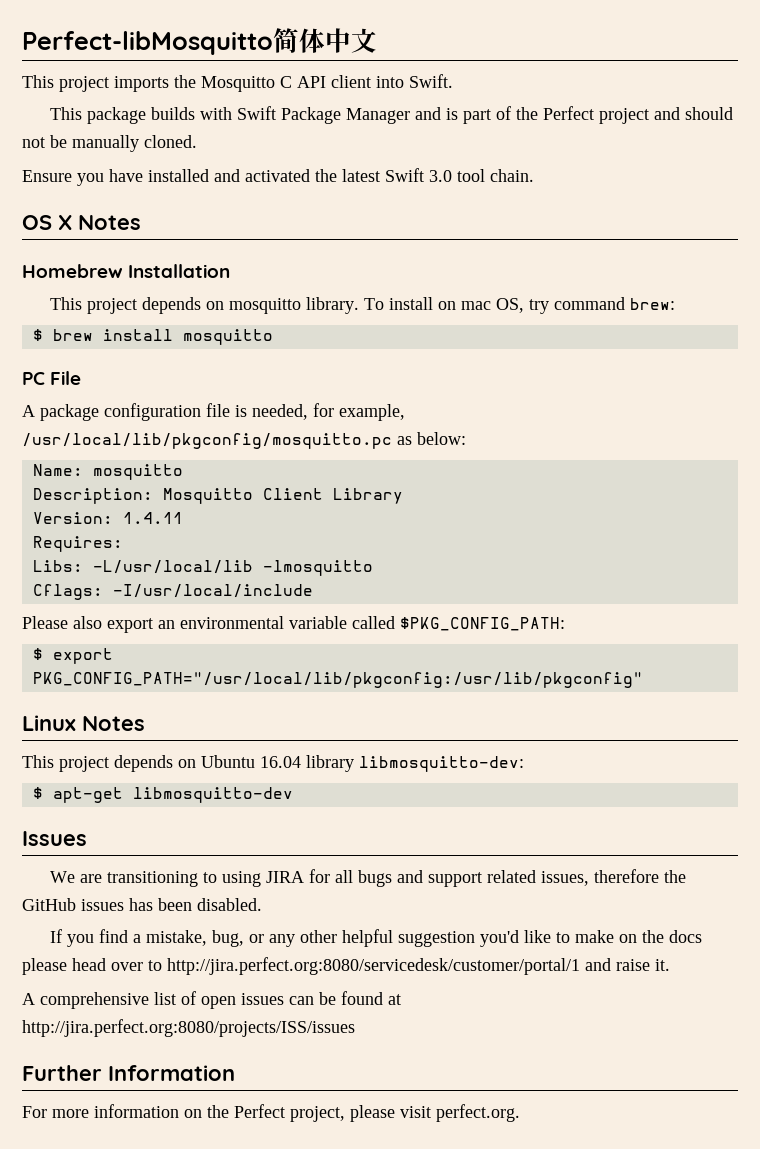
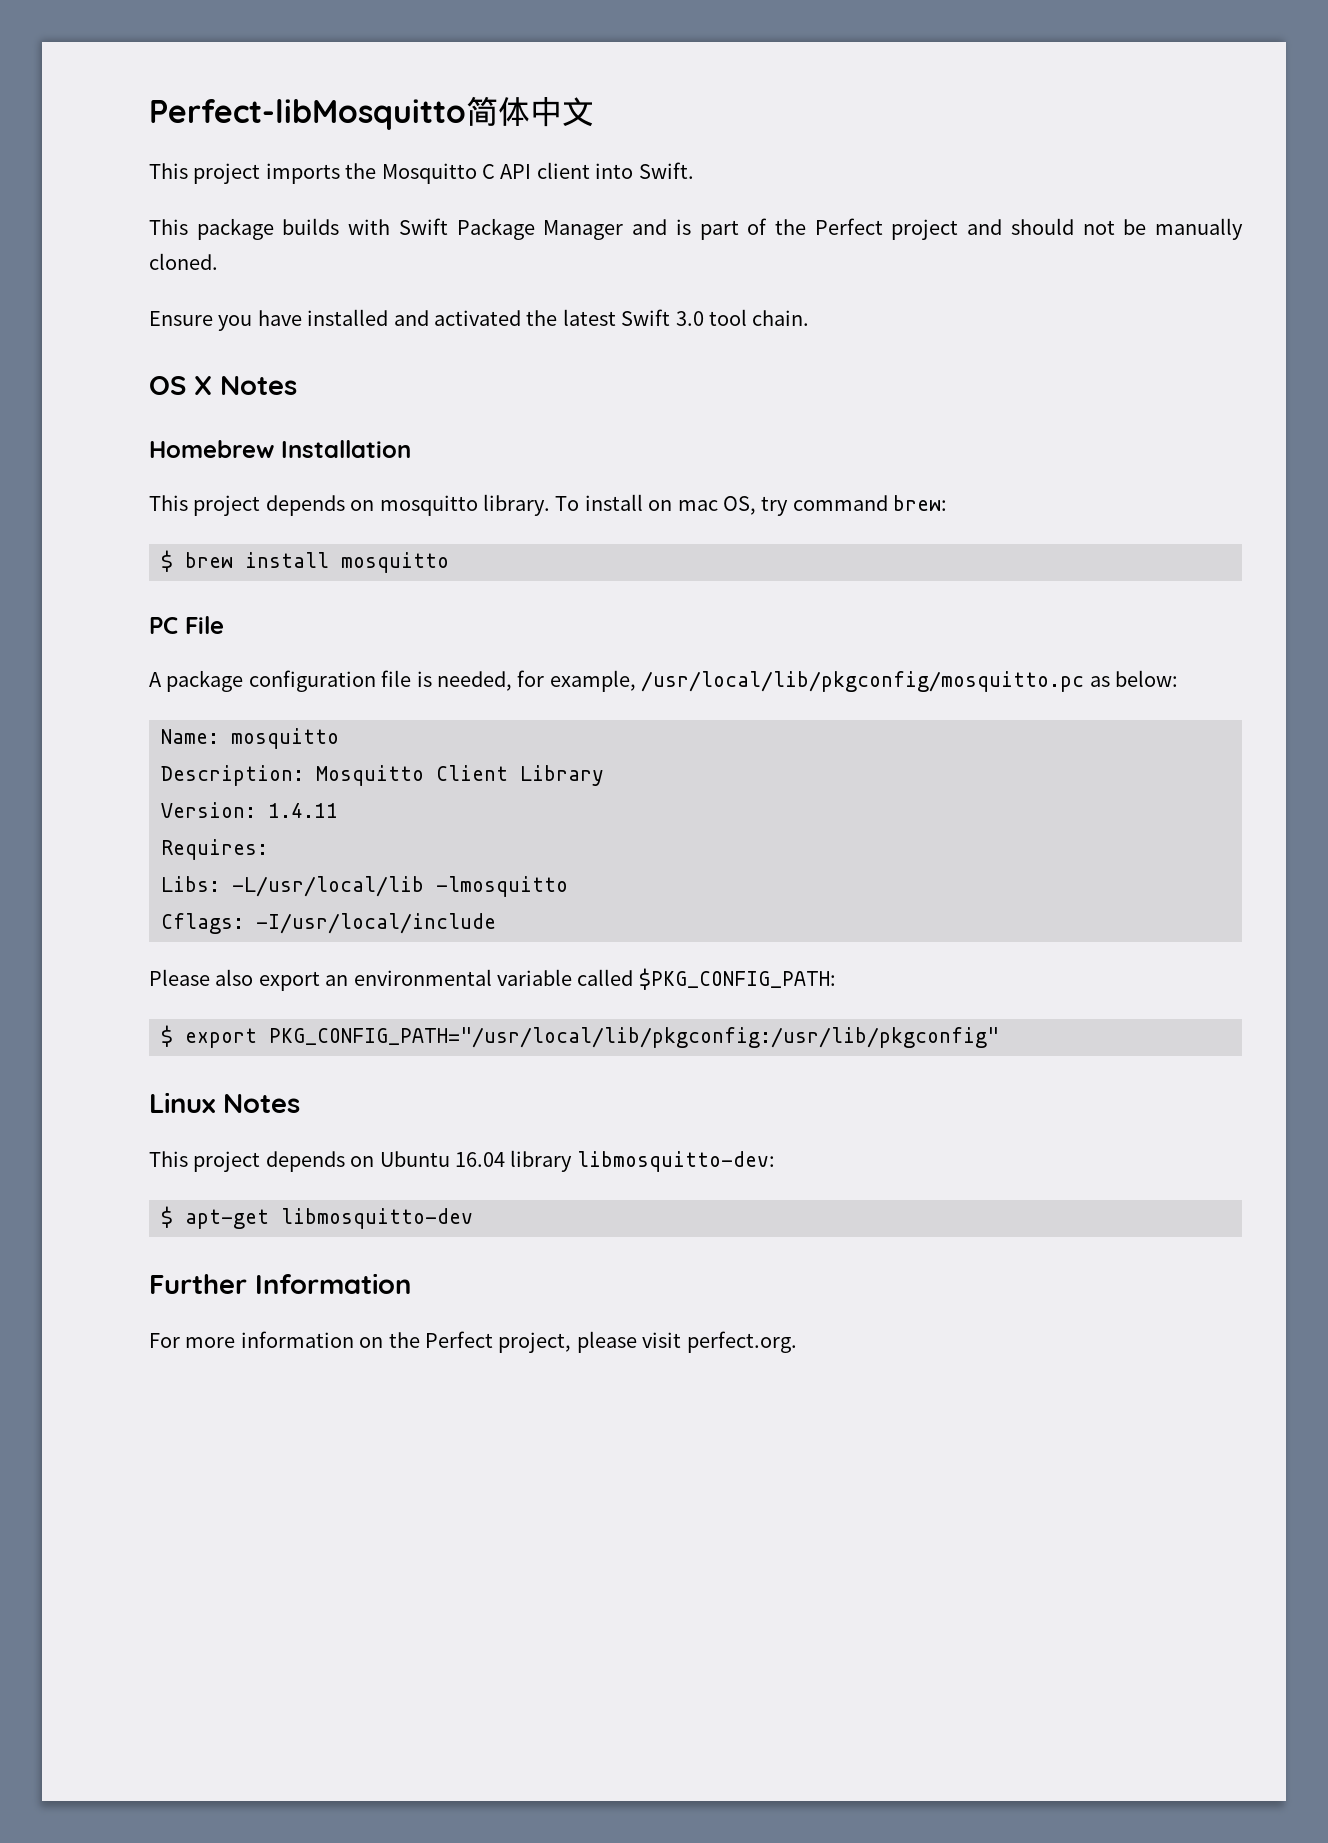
[22,831,87,846] [50,869,687,887] [22,898,262,911] [50,929,703,947] [22,957,670,975] [22,991,401,1009] [22,1019,355,1037] // Issues // We are transitioning to using JIRA for all bugs and support related issues, therefore the GitHub issues has been disabled. // If you find a mistake, bug, or any other helpful suggestion you'd like to make on the docs please head over to http://jira.perfect.org:8080/servicedesk/customer/portal/1 and raise it. // A comprehensive list of open issues can be found at http://jira.perfect.org:8080/projects/ISS/issues -> (473, 1218) none

